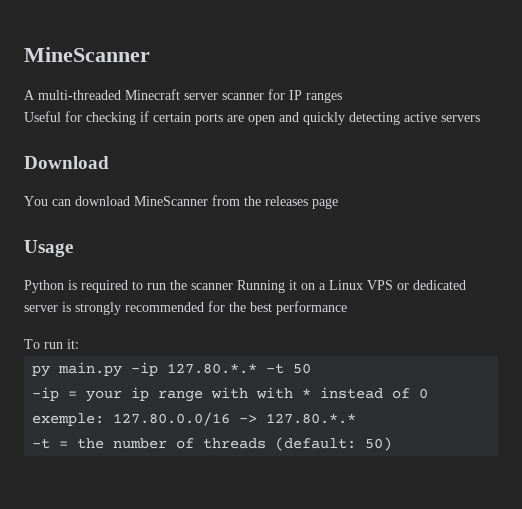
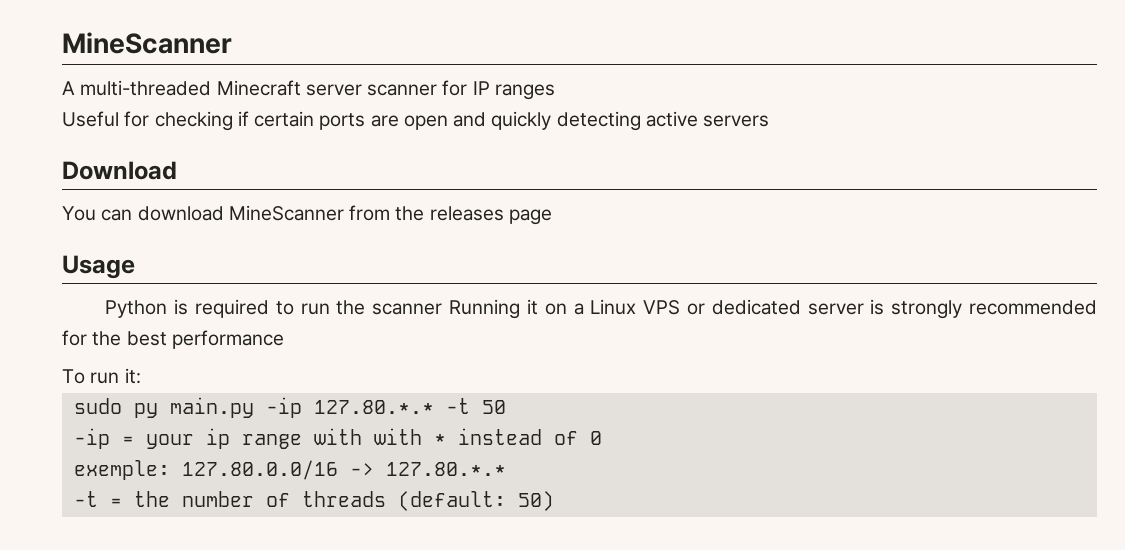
(79, 344) none -> [73,398,122,414] sudo

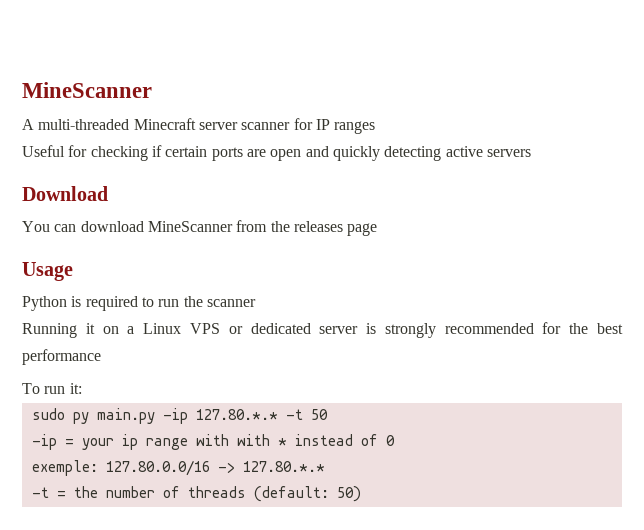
(443, 309) none -> (256, 303) //

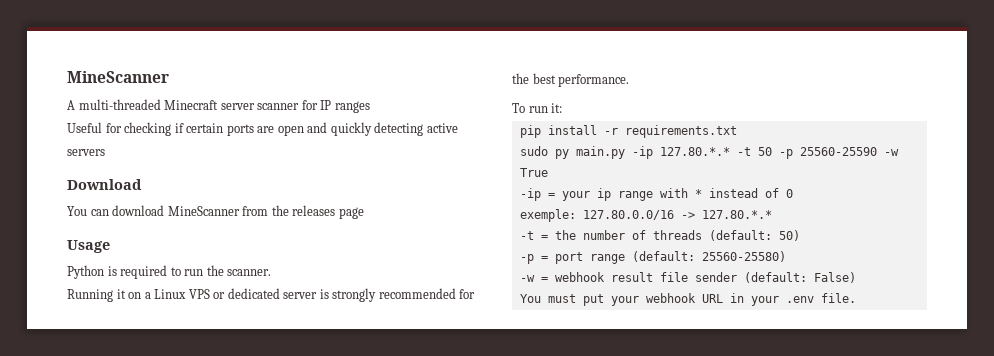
[206,299,256,307] scanner -> [227,269,272,276] scanner.
[22,349,101,365] performance -> [558,74,630,87] performance.
(82, 388) none -> [519,125,737,138] // pip install -r requirements.txt
(328, 414) none -> [778,147,899,159] [519,168,548,177] -p 25560-25590 -w True
[236,434,270,446] with -> (688, 193) none
(361, 494) none -> [519,251,786,264] [519,272,856,283] [519,293,856,306] // -p = port range (default: 25560-25580) // -w = webhook result file sender (default: False) // You must put your webhook URL in your .env file.

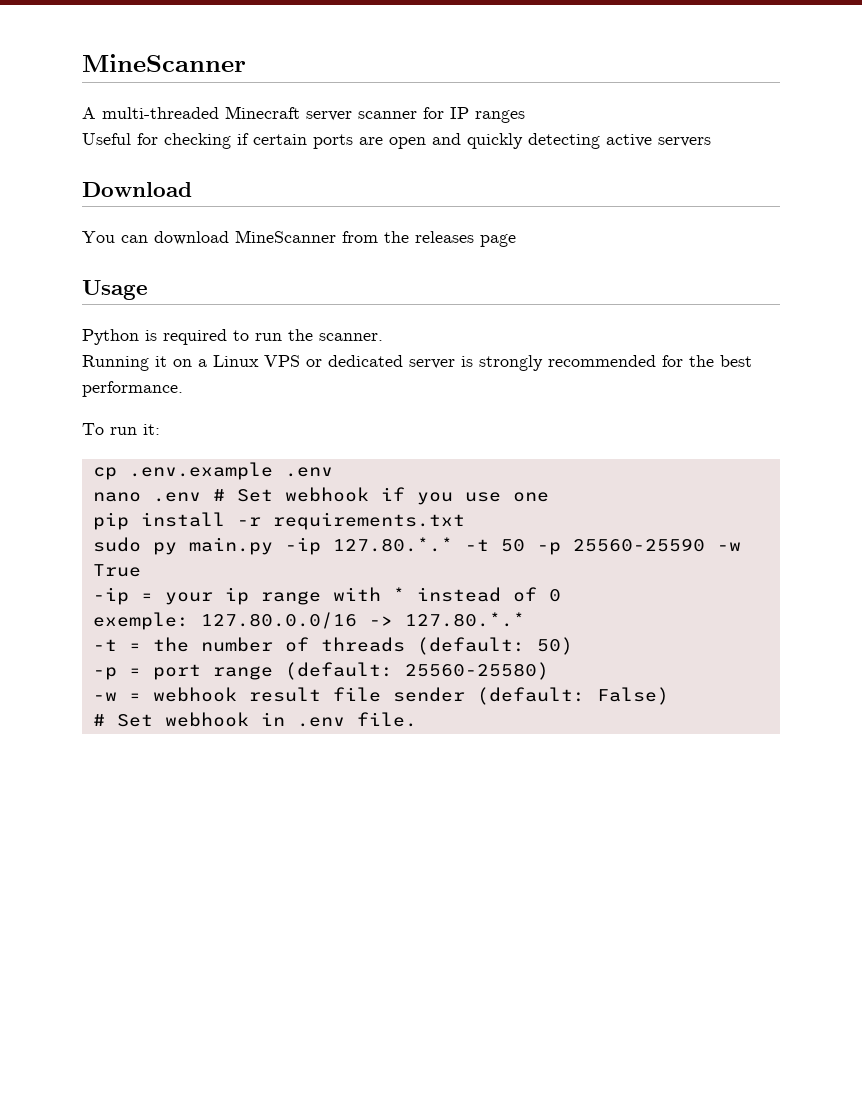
(563, 108) none -> [92,462,333,480] [92,487,549,505] // cp .env.example .env // nano .env # Set webhook if you use one
[519,293,779,306] You must put your webhook URL in your -> [92,712,285,727] # Set webhook in

